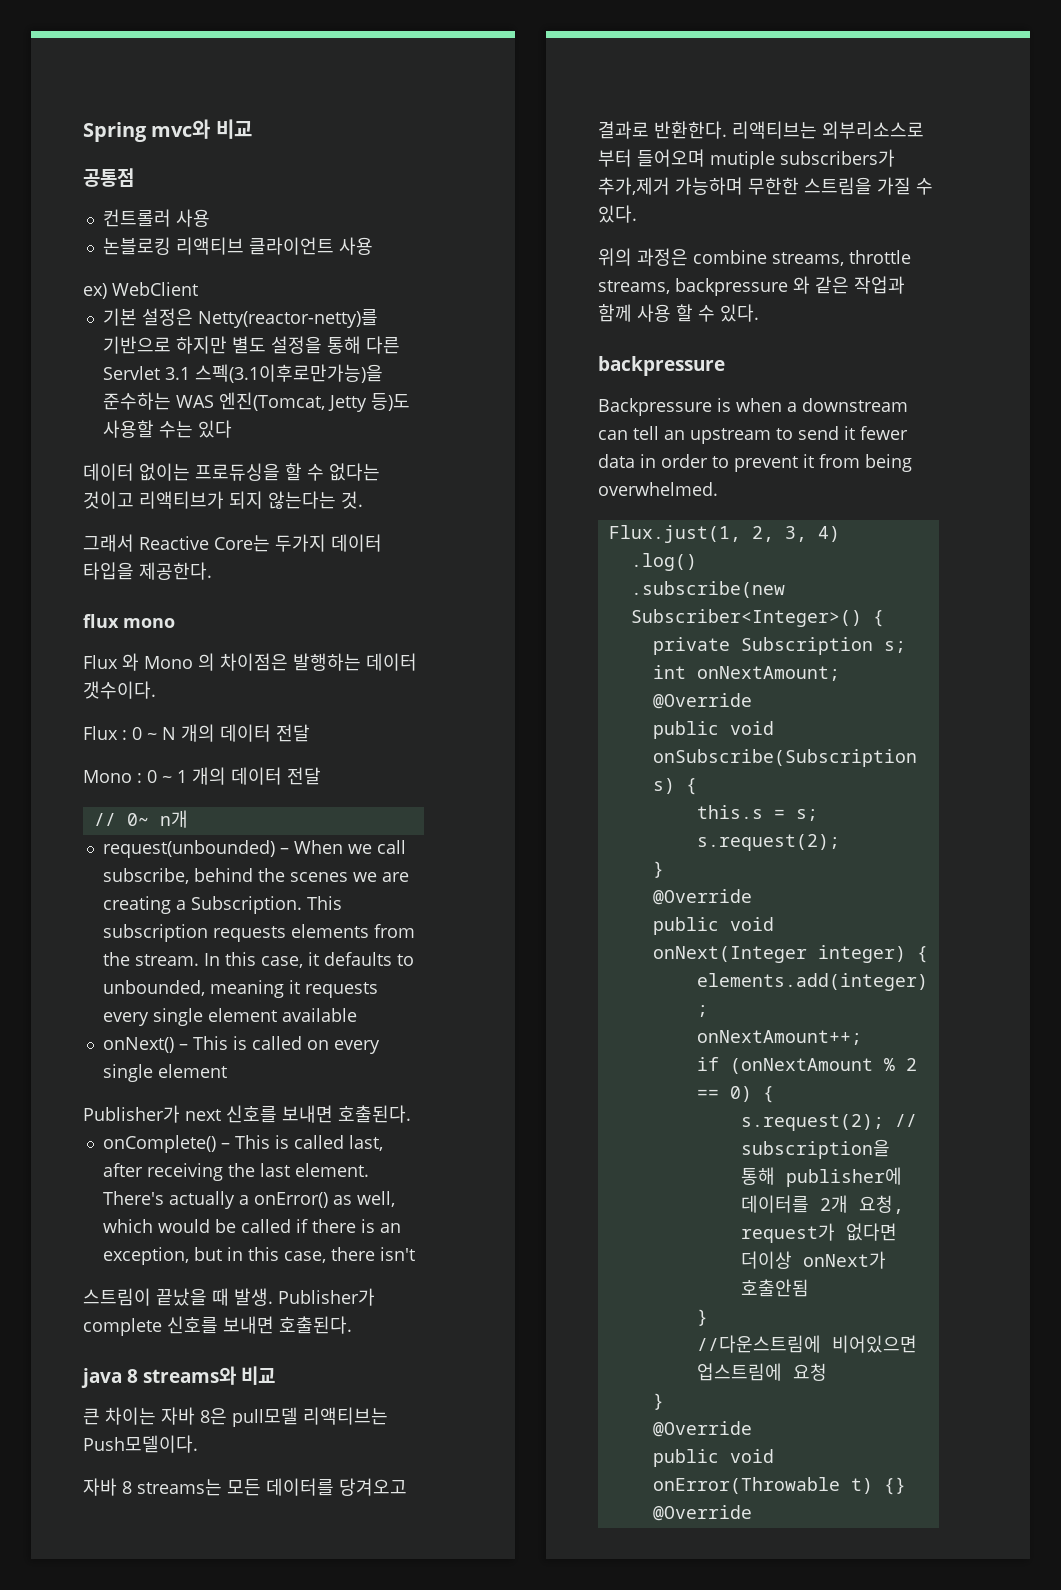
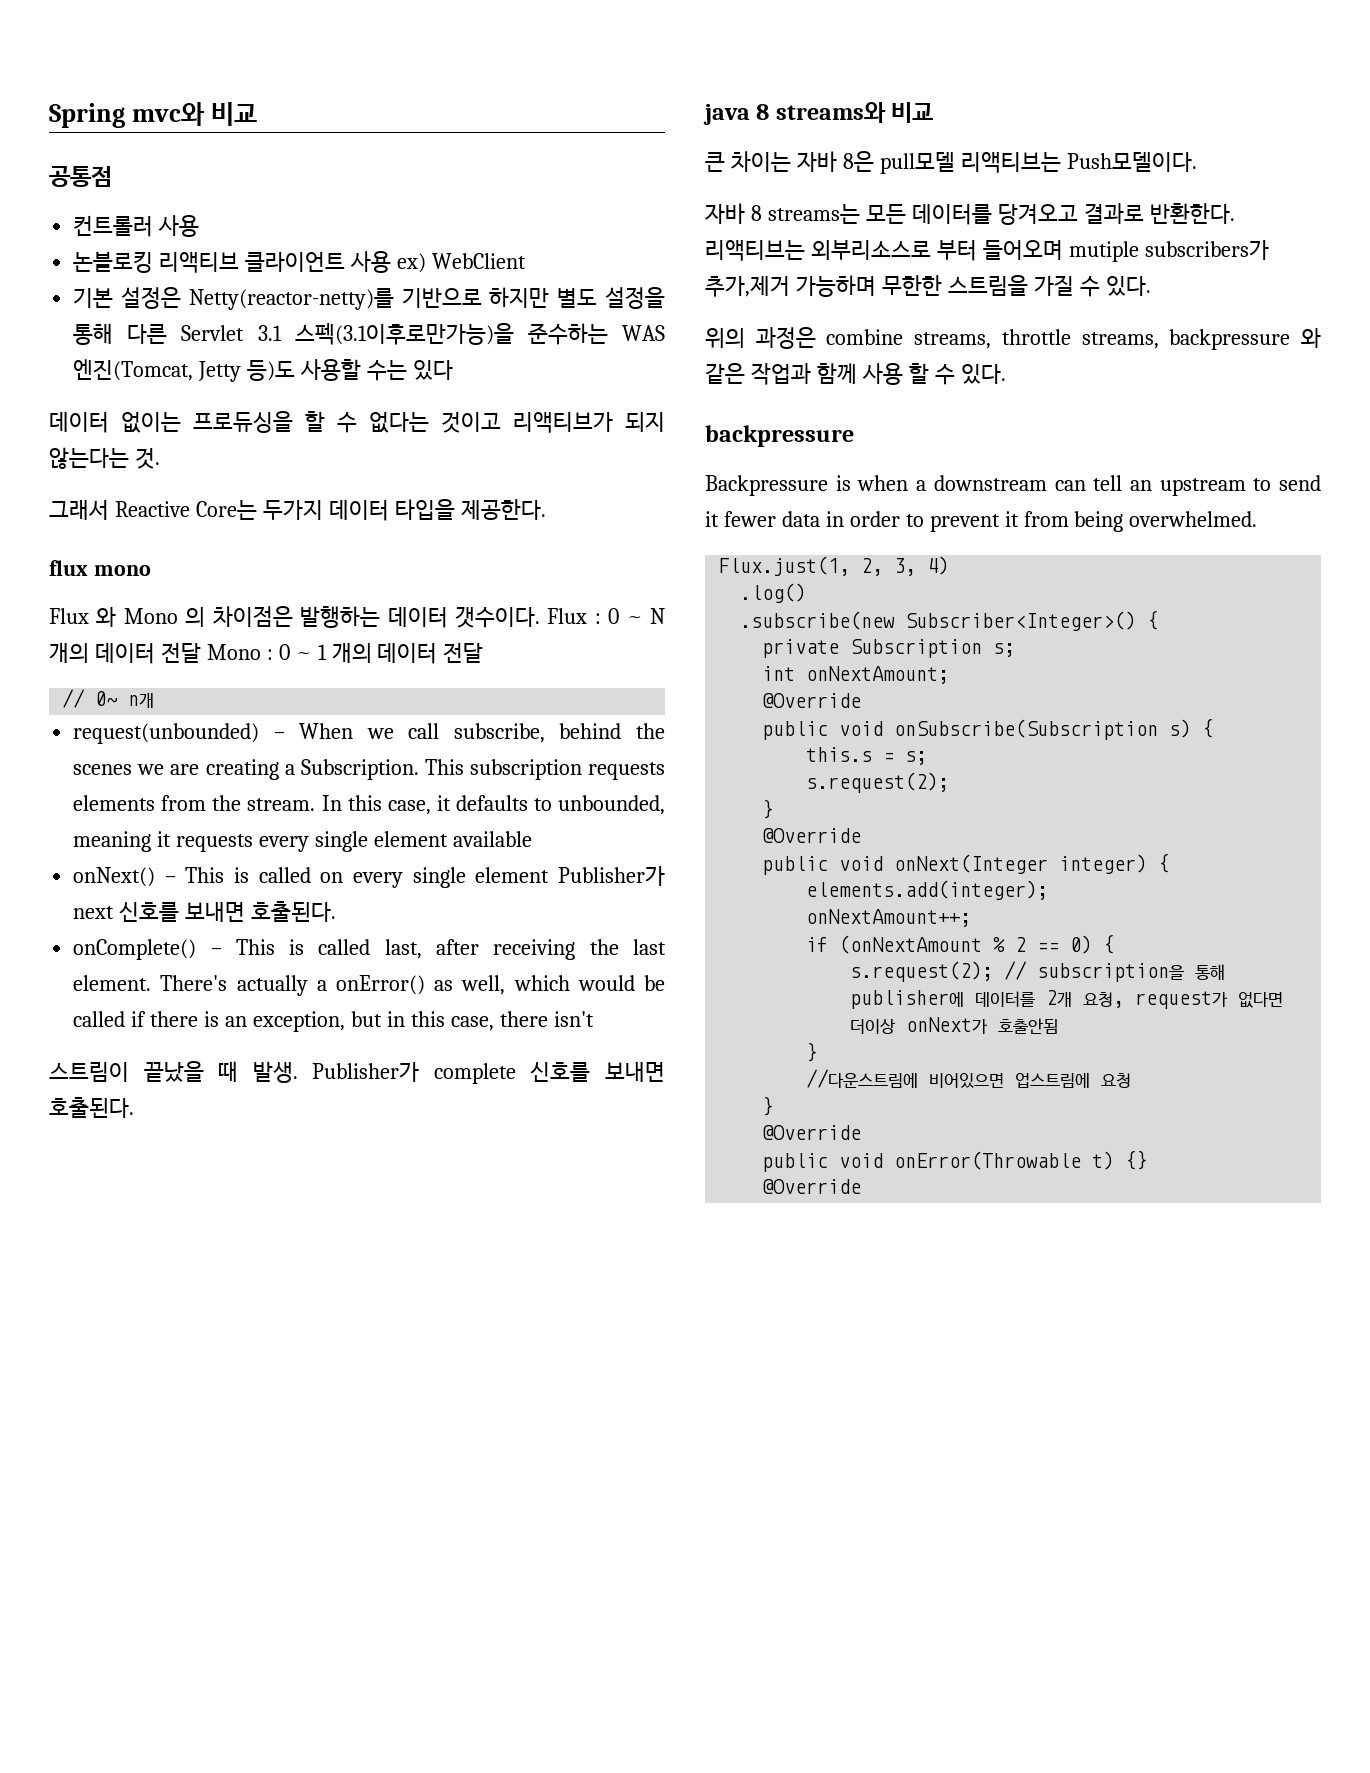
(373, 246) // -> (392, 262) none
(156, 690) // -> (540, 617) none
(310, 733) // -> (201, 652) none
(227, 1071) // -> (550, 875) none

